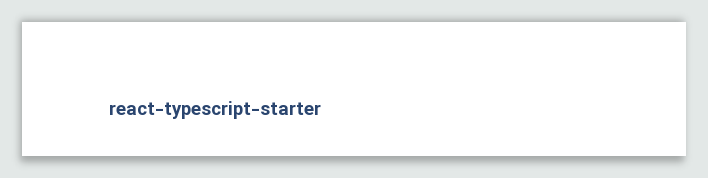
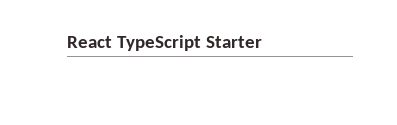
[109,101,321,119] react-typescript-starter -> [67,35,262,51] React TypeScript Starter

